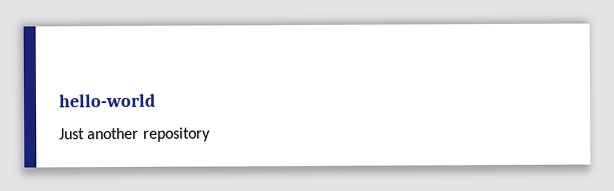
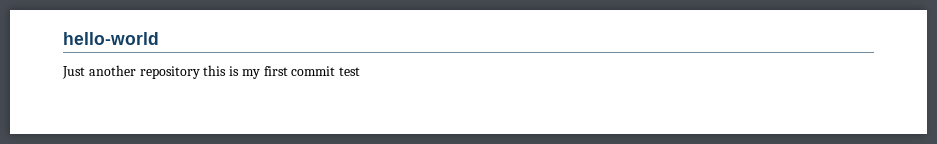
(211, 134) none -> [203,65,361,79] this is my first commit test

